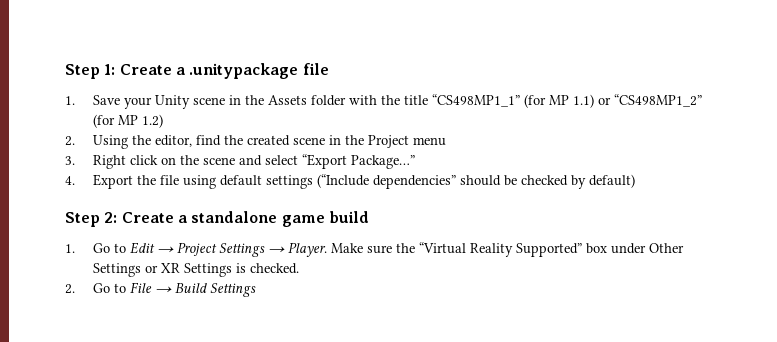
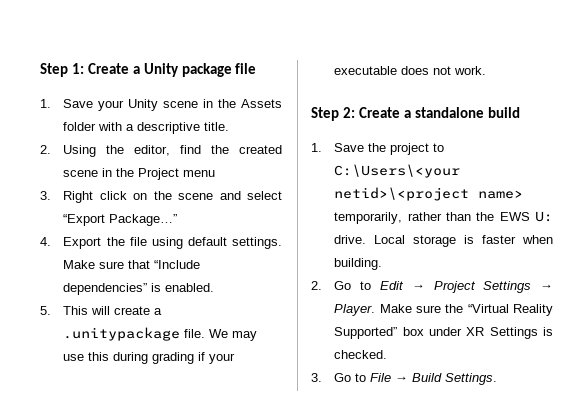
[189,63,299,79] .unitypackage -> [143,63,232,77] Unity package
[381,94,703,108] [93,114,164,128] the title “CS498MP1_1” (for MP 1.1) or “CS498MP1_2” (for MP 1.2) -> [126,122,230,134] a descriptive title.
[266,174,636,189] settings (“Include dependencies” should be checked by default) -> [232,237,282,249] [63,260,201,269] [63,283,215,295] [40,306,163,315] [63,327,258,341] [63,352,236,364] [334,66,487,75] settings. Make sure that “Include dependencies” is enabled. // 5. This will create a .unitypackage file. We may use this during grading if your executable does not work.
[281,215,325,227] game -> (484, 112) none
(75, 248) none -> [334,143,445,155] [334,164,461,178] [334,187,524,201] [334,211,553,224] [334,235,553,247] [334,258,383,270] [311,281,322,290] Save the project to C:\Users\<your netid>\<project name> temporarily, rather than the EWS U: drive. Local storage is faster when building. // 2.
[649,243,685,253] [93,263,159,277] Other Settings or -> (463, 331) none
[65,284,75,294] 2. -> [311,373,322,382] 3.
[210,283,257,297] Settings -> [445,373,498,385] Settings.

